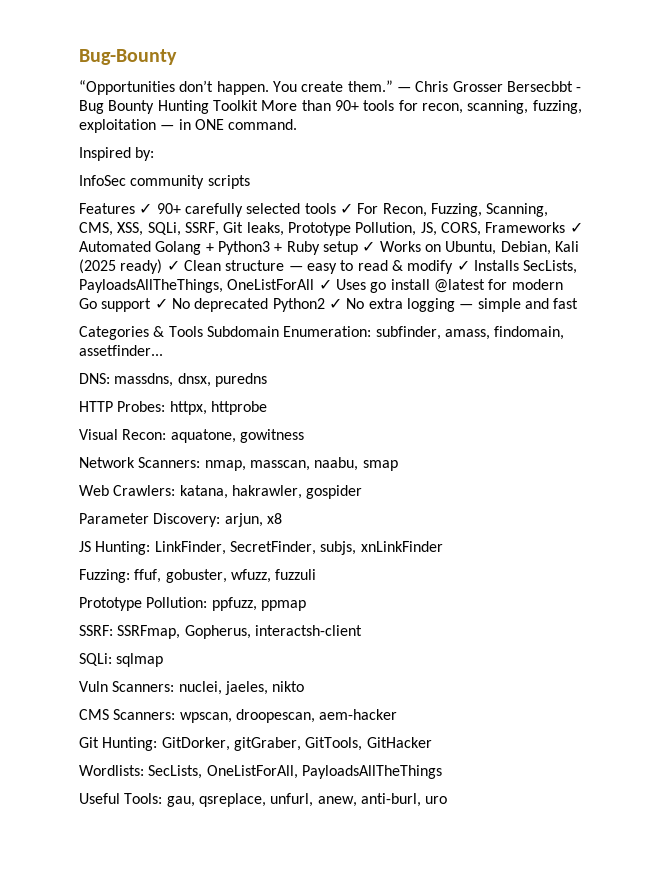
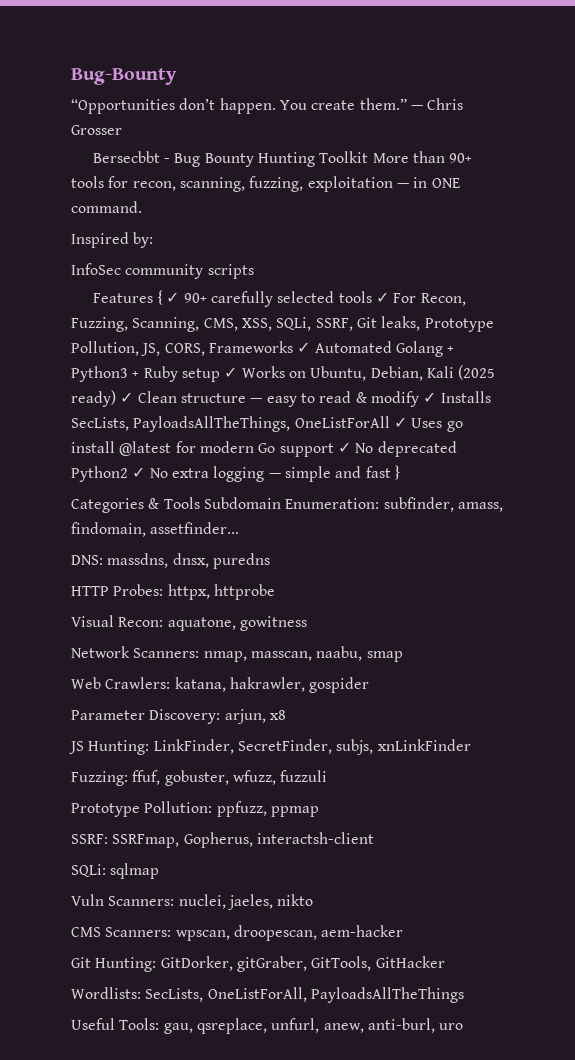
(503, 86) none -> (122, 130) //
(135, 208) none -> [156,290,163,305] {
(579, 303) none -> [394,465,400,480] }

